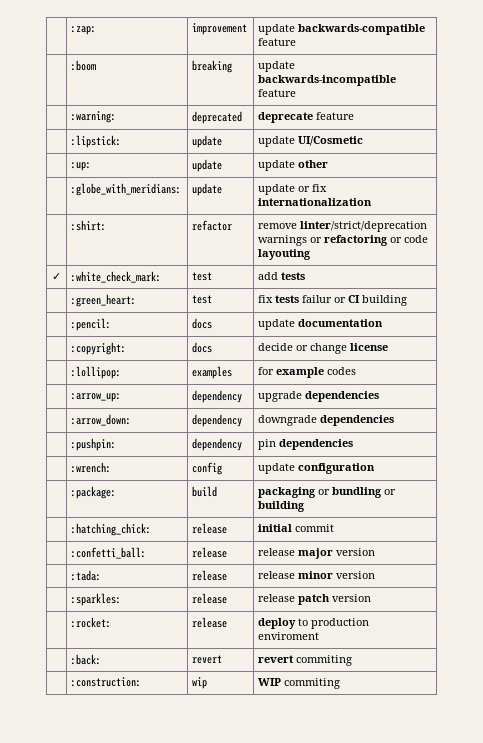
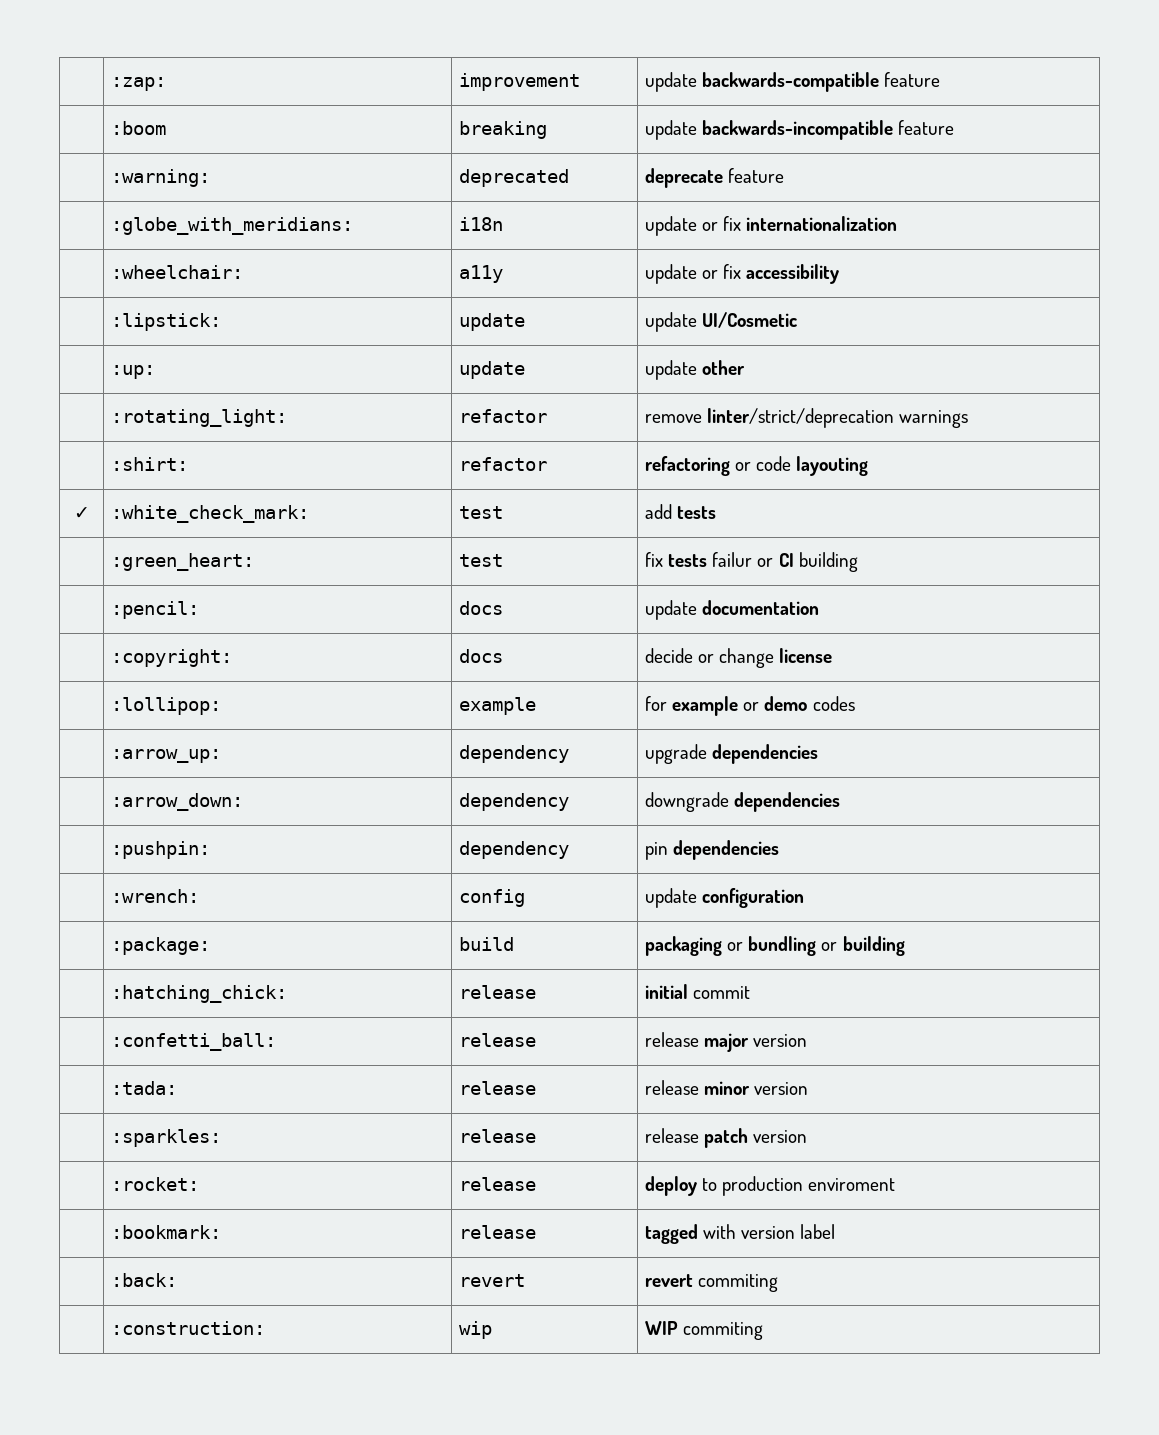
(355, 116) none -> [111,217,354,235] [459,217,504,231] [645,216,898,236] [111,265,244,279] [459,265,504,283] [645,264,840,284] // | :globe_with_meridians: | i18n | update or fix internationalization // | :wheelchair: | a11y | update or fix accessibility
[71,183,182,196] [192,183,223,196] [258,184,328,195] [258,198,373,206] [71,220,107,231] [192,220,233,231] [258,221,428,232] [258,235,323,246] :globe_with_meridians: | update | update or fix internationalization // | :shirt: | refactor | remove linter/strict/deprecation warnings or -> [111,409,288,427] [459,409,548,423] [645,408,969,428] [111,457,189,471] [459,457,548,471] :rotating_light: | refactor | remove linter/strict/deprecation warnings // | :shirt: | refactor |
[192,366,233,379] examples -> [459,697,537,715] example
(325, 372) none -> [743,696,808,711] or demo
(320, 636) none -> [111,1225,222,1239] [459,1225,537,1239] [645,1224,836,1244] // | :bookmark: | release | tagged with version label

